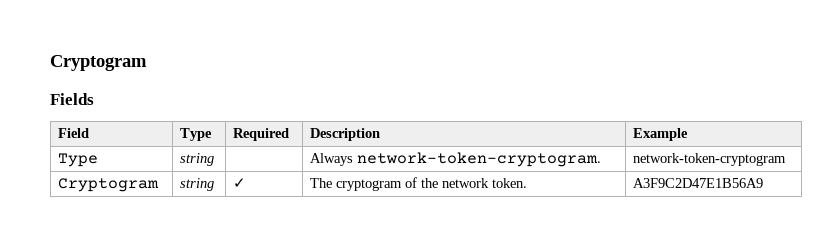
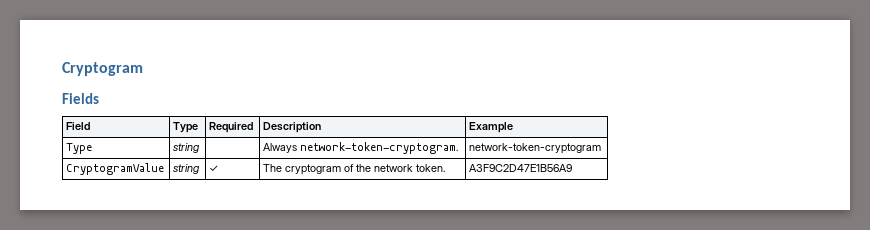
[58,178,160,192] Cryptogram -> [66,163,165,175] CryptogramValue

